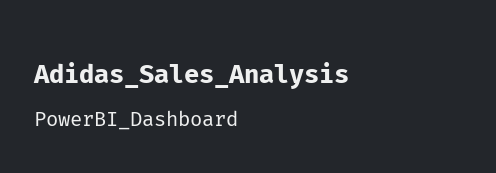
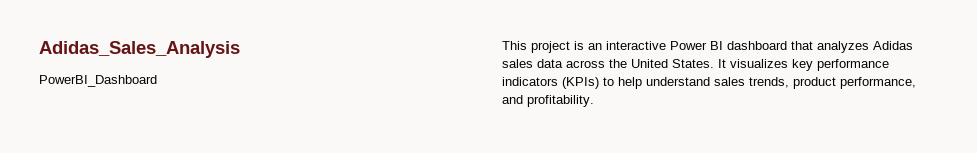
(238, 120) none -> [502,41,913,53] [502,59,889,71] [502,77,916,89] [502,95,594,107] // This project is an interactive Power BI dashboard that analyzes Adidas sales data across the United States. It visualizes key performance indicators (KPIs) to help understand sales trends, product performance, and profitability.

